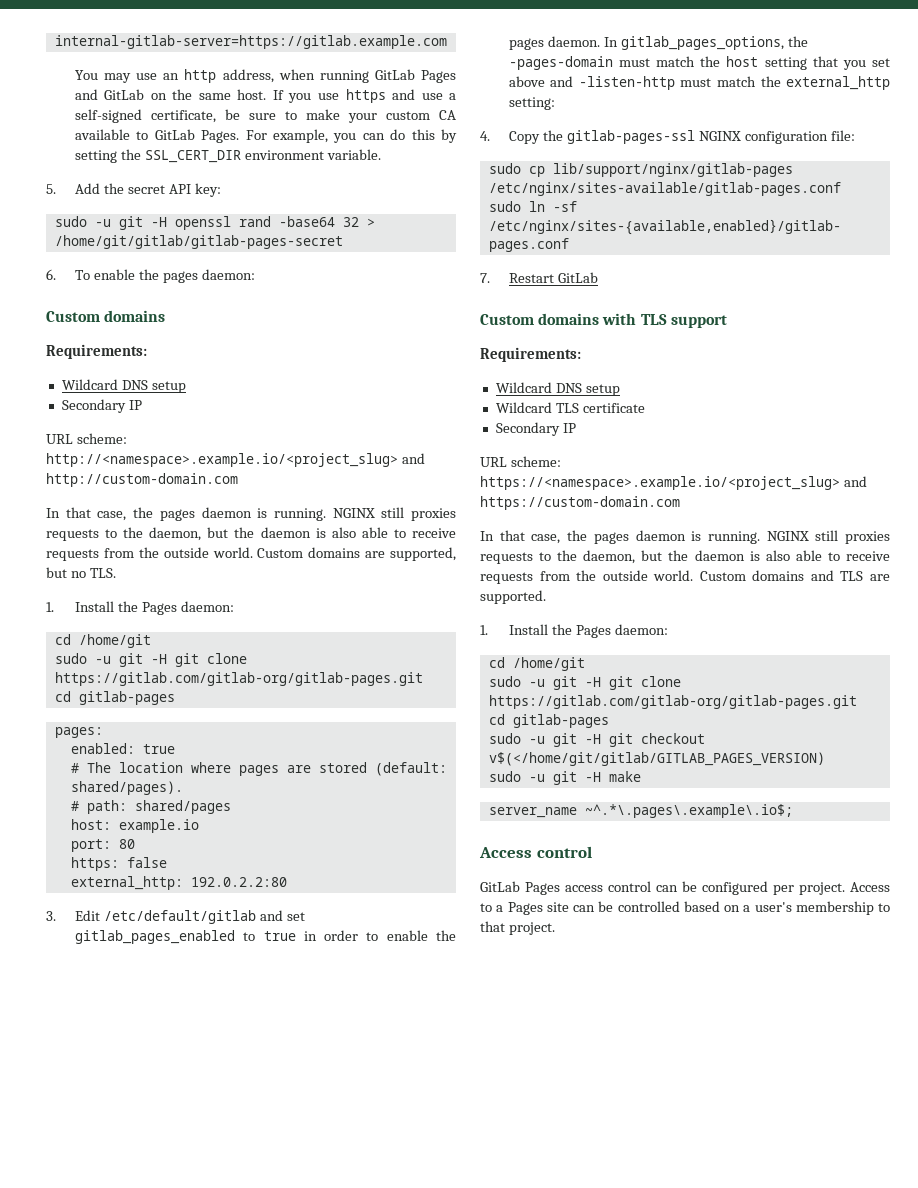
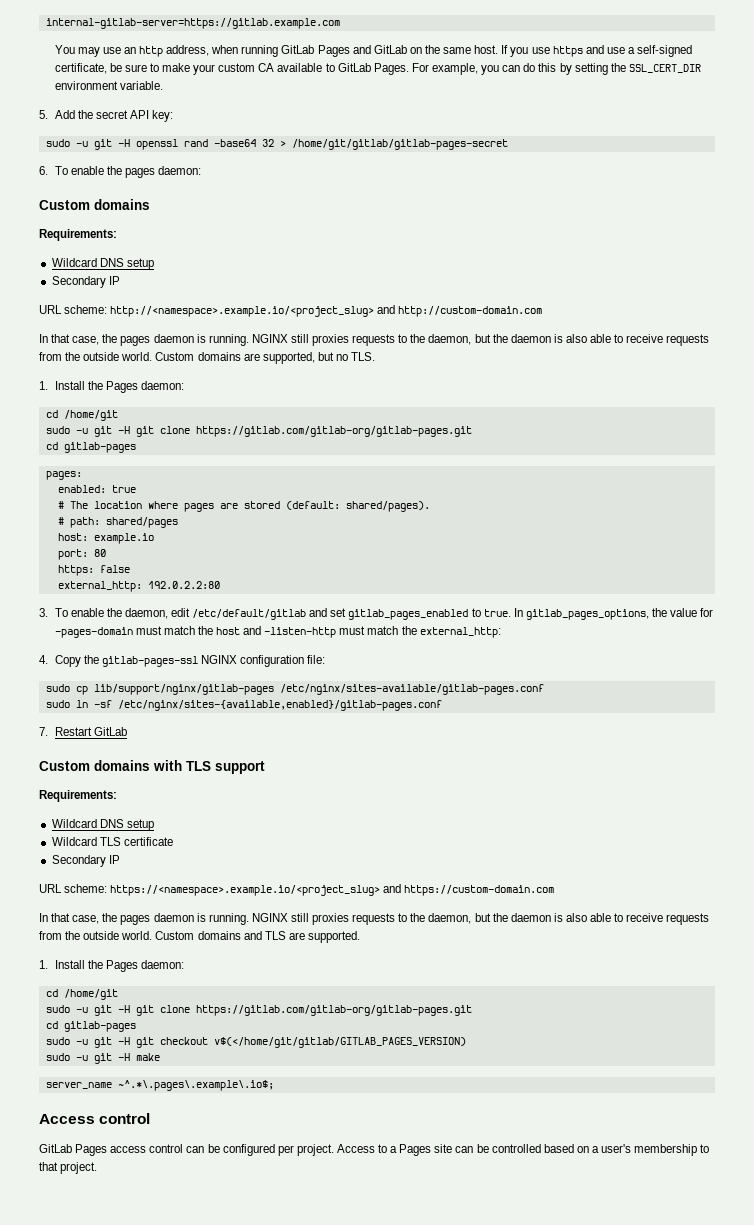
[74,910,100,921] Edit -> [54,608,191,619] To enable the daemon, edit
[263,930,457,941] [508,36,600,50] true in order to enable the pages daemon. -> [483,609,511,617] true.
(808, 41) none -> [670,608,714,617] value for
[764,56,890,70] [508,76,545,87] setting that you set above -> (241, 631) none
[786,76,890,90] [508,97,555,110] external_http setting: -> [419,627,501,638] external_http:

